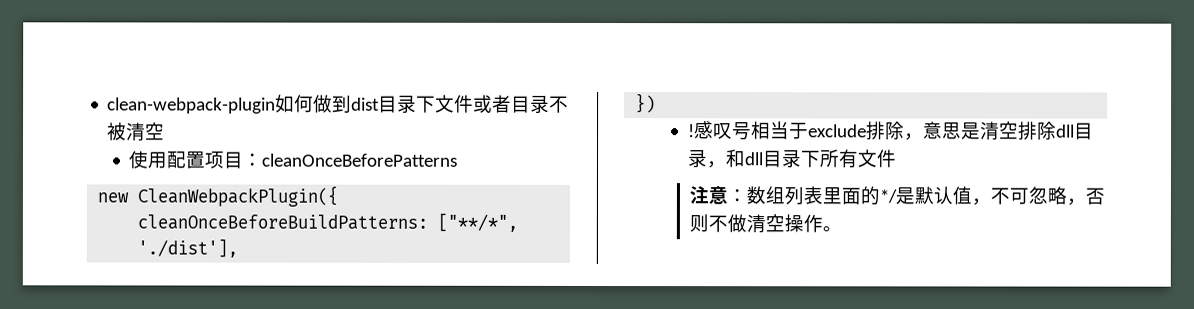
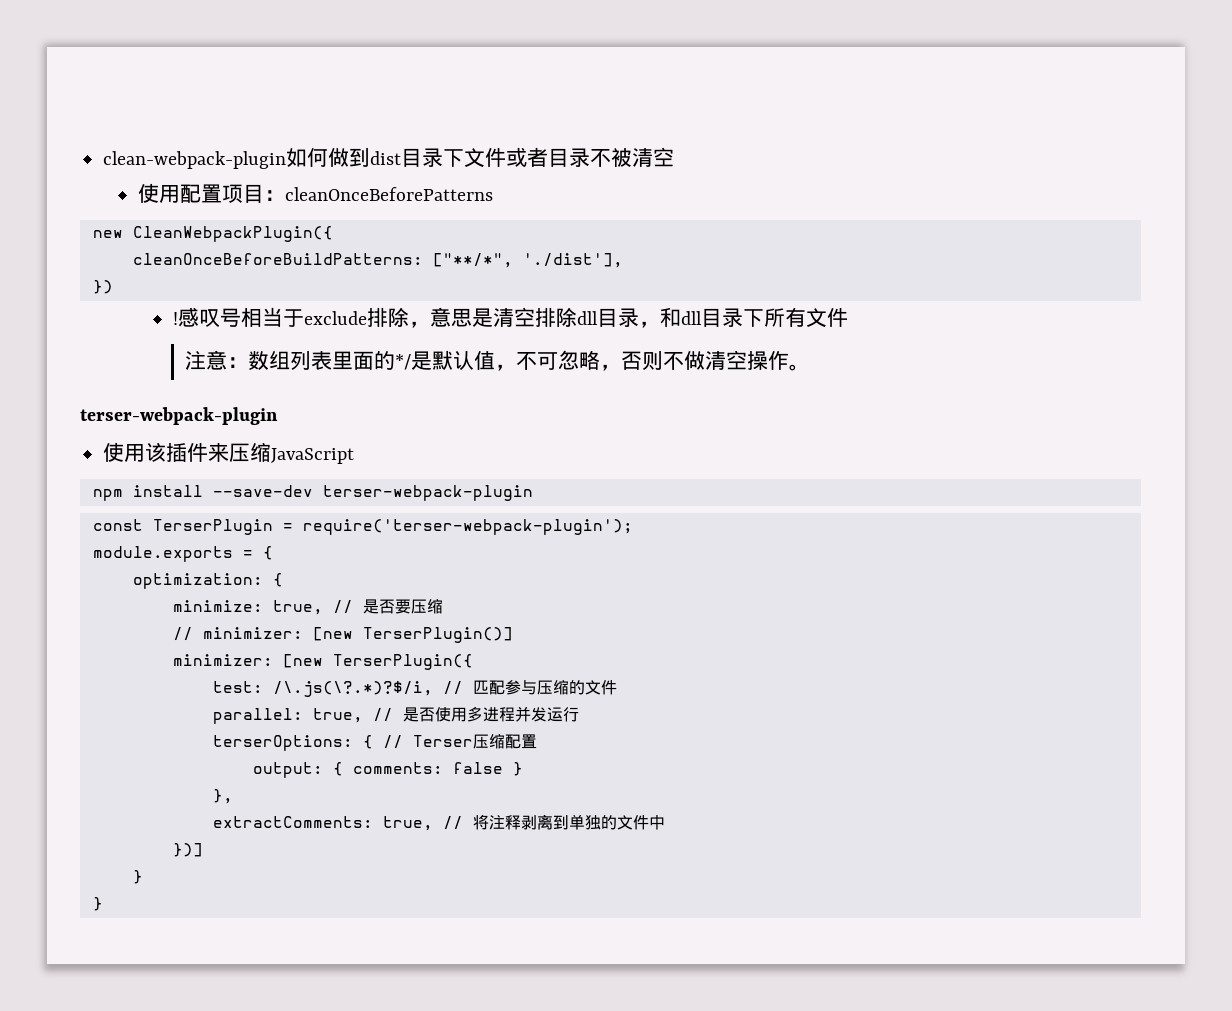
(842, 229) none -> [80,407,278,425] [103,442,355,464] [92,485,533,501] [92,519,633,535] [92,546,273,562] [132,573,283,589] [172,599,443,615] [172,627,513,643] [172,654,473,670] [212,680,617,697] [212,706,579,724] [212,734,537,751] [252,762,523,778] [212,789,233,804] [212,814,665,831] [172,843,203,857] [132,870,143,884] [92,897,103,911] // terser-webpack-plugin // 使用该插件来压缩JavaScript // npm install --save-dev terser-webpack-plugin // const TerserPlugin = require('terser-webpack-plugin'); // module.exports = { // optimization: { // minimize: true, // 是否要压缩 // // minimizer: [new TerserPlugin()] // minimizer: [new TerserPlugin({ // test: /\.js(\?.*)?$/i, // 匹配参与压缩的文件 // parallel: true, // 是否使用多进程并发运行 // terserOptions: { // Terser压缩配置 // output: { comments: false } // }, // extractComments: true, // 将注释剥离到单独的文件中 // })] // } // }

